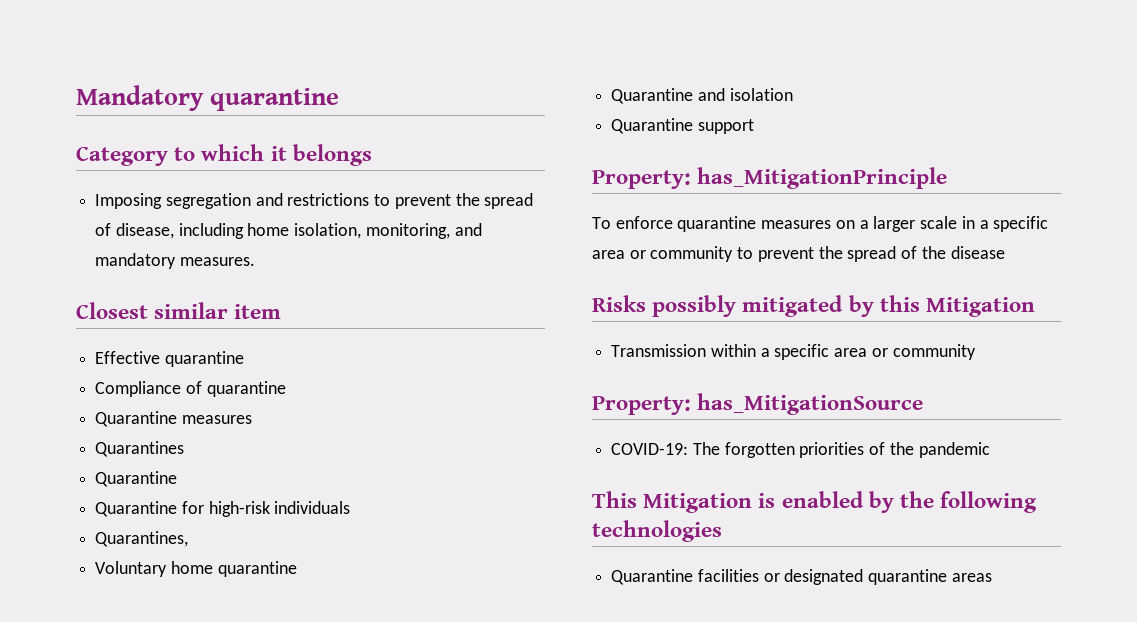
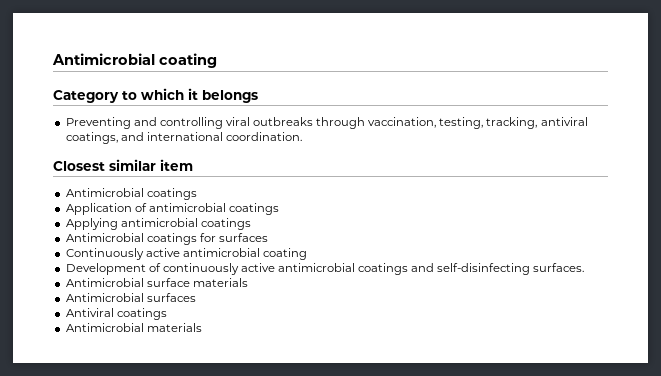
[76,85,340,111] Mandatory quarantine -> [52,53,217,68] Antimicrobial coating
[95,193,534,209] [95,223,482,239] [95,253,255,269] [76,302,282,319] [95,351,244,367] [95,381,286,397] [95,411,252,427] [95,441,185,457] [95,471,178,487] [95,501,351,517] [95,531,189,547] [95,561,297,577] [611,88,793,104] [611,118,754,134] [592,167,948,189] [592,216,1049,232] [592,246,1005,262] [592,295,1036,317] [611,344,976,360] [592,393,924,415] [611,442,990,458] [592,491,1038,513] [592,520,722,542] [611,569,992,585] Imposing segregation and restrictions to prevent the spread of disease, including home isolation, monitoring, and mandatory measures. // Closest similar item // Effective quarantine // Compliance of quarantine // Quarantine measures // Quarantines // Quarantine // Quarantine for high-risk individuals // Quarantines, // Voluntary home quarantine // Quarantine and isolation // Quarantine support // Property: has_MitigationPrinciple // To enforce quarantine measures on a larger scale in a specific area or community to prevent the spread of the disease // Risks possibly mitigated by this Mitigation // Transmission within a specific area or community // Property: has_MitigationSource // COVID-19: The forgotten priorities of the pandemic // This Mitigation is enabled by the following technologies // Quarantine facilities or designated quarantine areas -> [65,117,588,129] [65,132,302,144] [53,159,193,171] [65,188,197,200] [65,203,279,215] [65,218,251,230] [65,233,268,245] [65,248,307,260] [65,263,585,275] [65,278,248,287] [65,293,196,302] [65,308,167,320] [65,323,202,332] Preventing and controlling viral outbreaks through vaccination, testing, tracking, antiviral coatings, and international coordination. // Closest similar item // Antimicrobial coatings // Application of antimicrobial coatings // Applying antimicrobial coatings // Antimicrobial coatings for surfaces // Continuously active antimicrobial coating // Development of continuously active antimicrobial coatings and self-disinfecting surfaces. // Antimicrobial surface materials // Antimicrobial surfaces // Antiviral coatings // Antimicrobial materials

